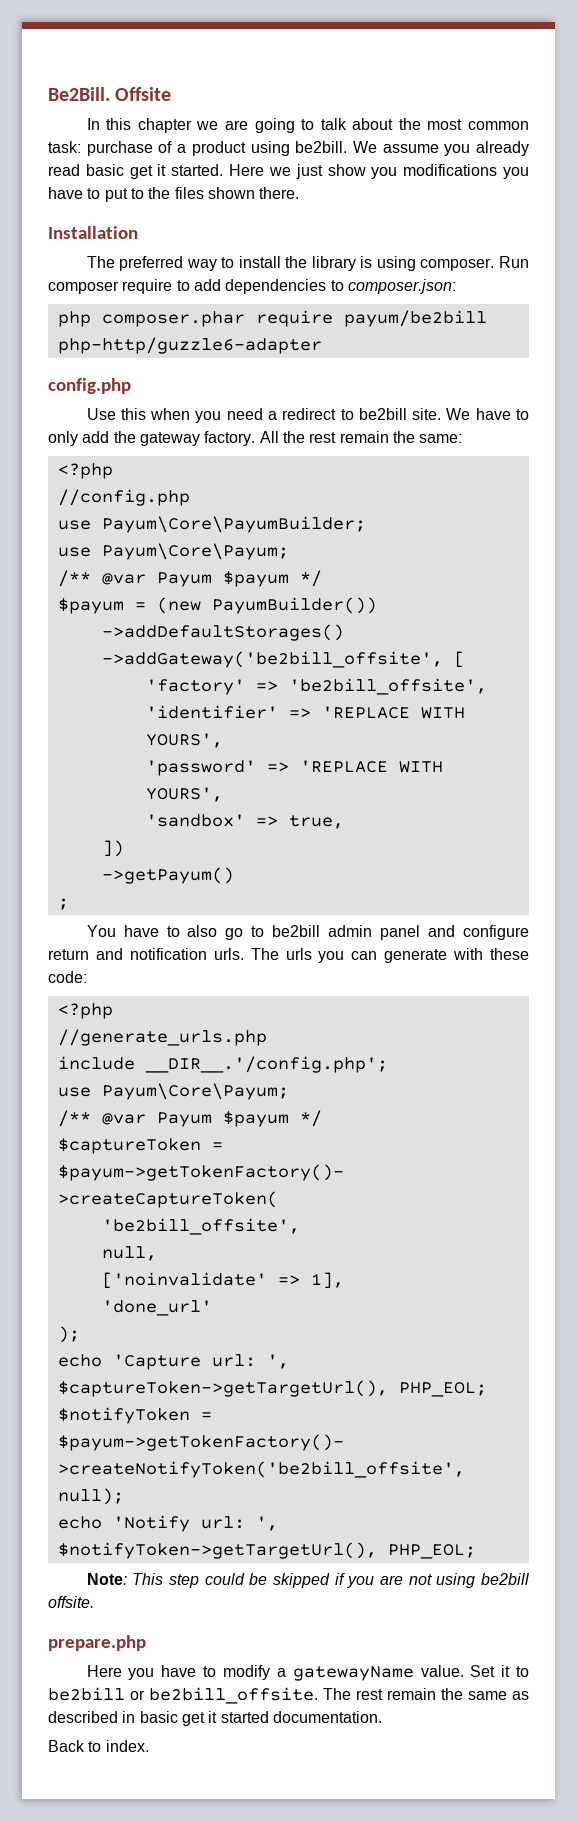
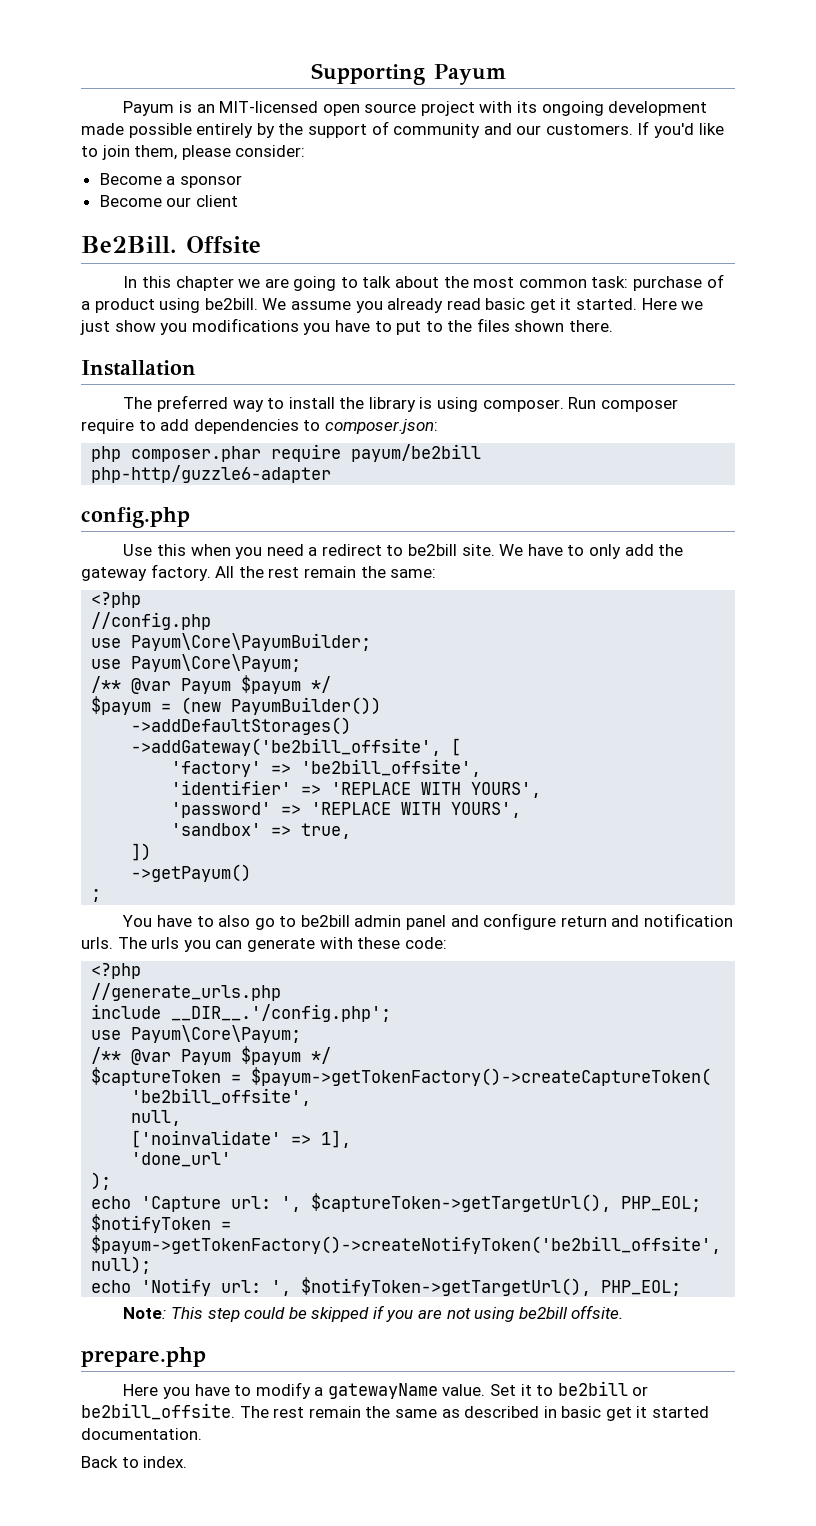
(48, 94) none -> [310,63,506,85] [123,101,708,116] [81,121,724,138] [81,145,306,160] [99,173,242,188] [99,195,238,207] Supporting Payum // Payum is an MIT-licensed open source project with its ongoing development made possible entirely by the support of community and our customers. If you'd like to join them, please consider: // Become a sponsor // Become our client //

